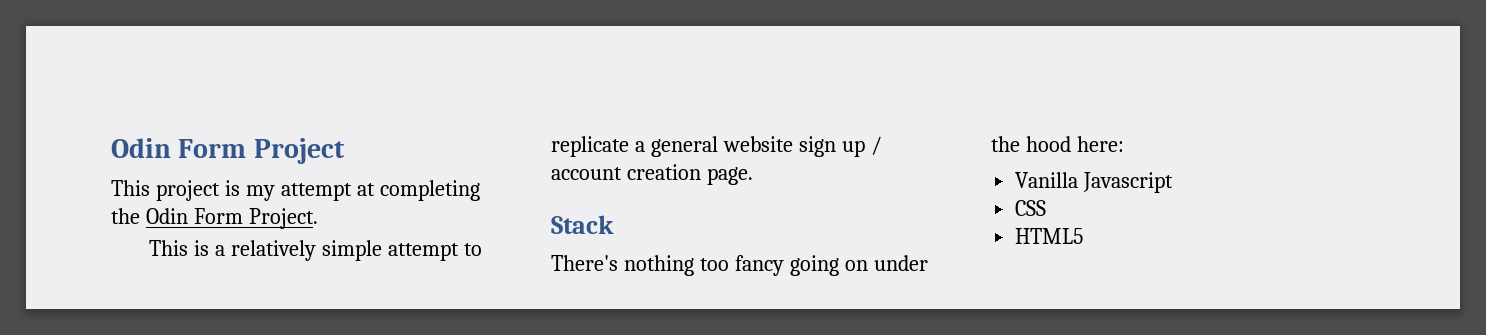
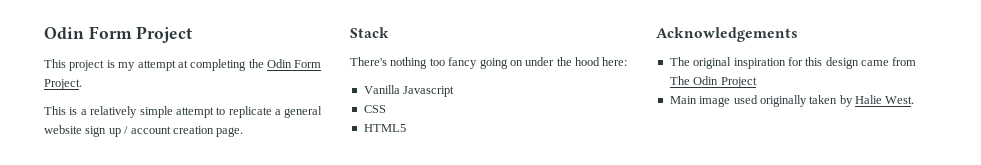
(1084, 236) none -> [656,27,798,42] [669,57,917,69] [669,76,757,88] [669,95,915,107] // Acknowledgements // The original inspiration for this design came from The Odin Project // Main image used originally taken by Halie West.

